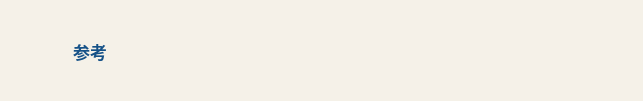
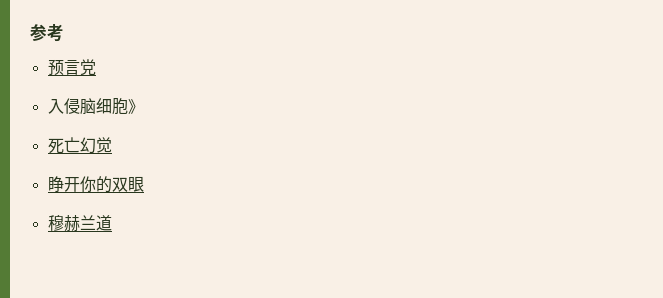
(107, 53) none -> [47,59,96,76] [47,98,144,115] [47,137,112,154] [47,176,144,193] [47,215,112,232] // 预言党 // 入侵脑细胞》 // 死亡幻觉 // 睁开你的双眼 // 穆赫兰道

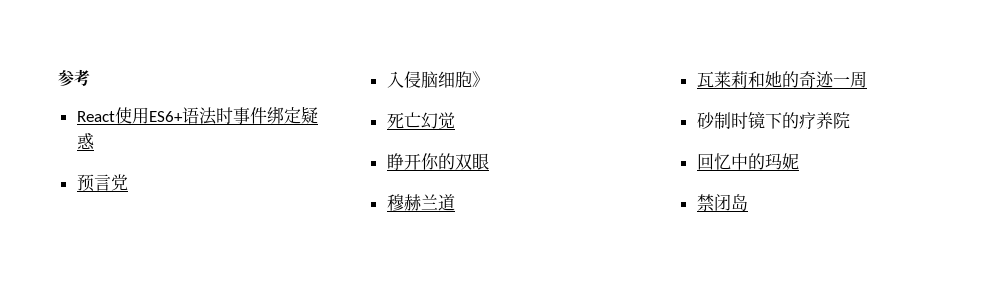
(64, 33) none -> [76,106,318,125] [76,133,94,150] // React使用ES6+语法时事件绑定疑惑
(112, 223) none -> [696,71,867,88] [696,111,850,129] [696,153,799,170] [696,194,748,212] // 瓦莱莉和她的奇迹一周 // 砂制时镜下的疗养院 // 回忆中的玛妮 // 禁闭岛

